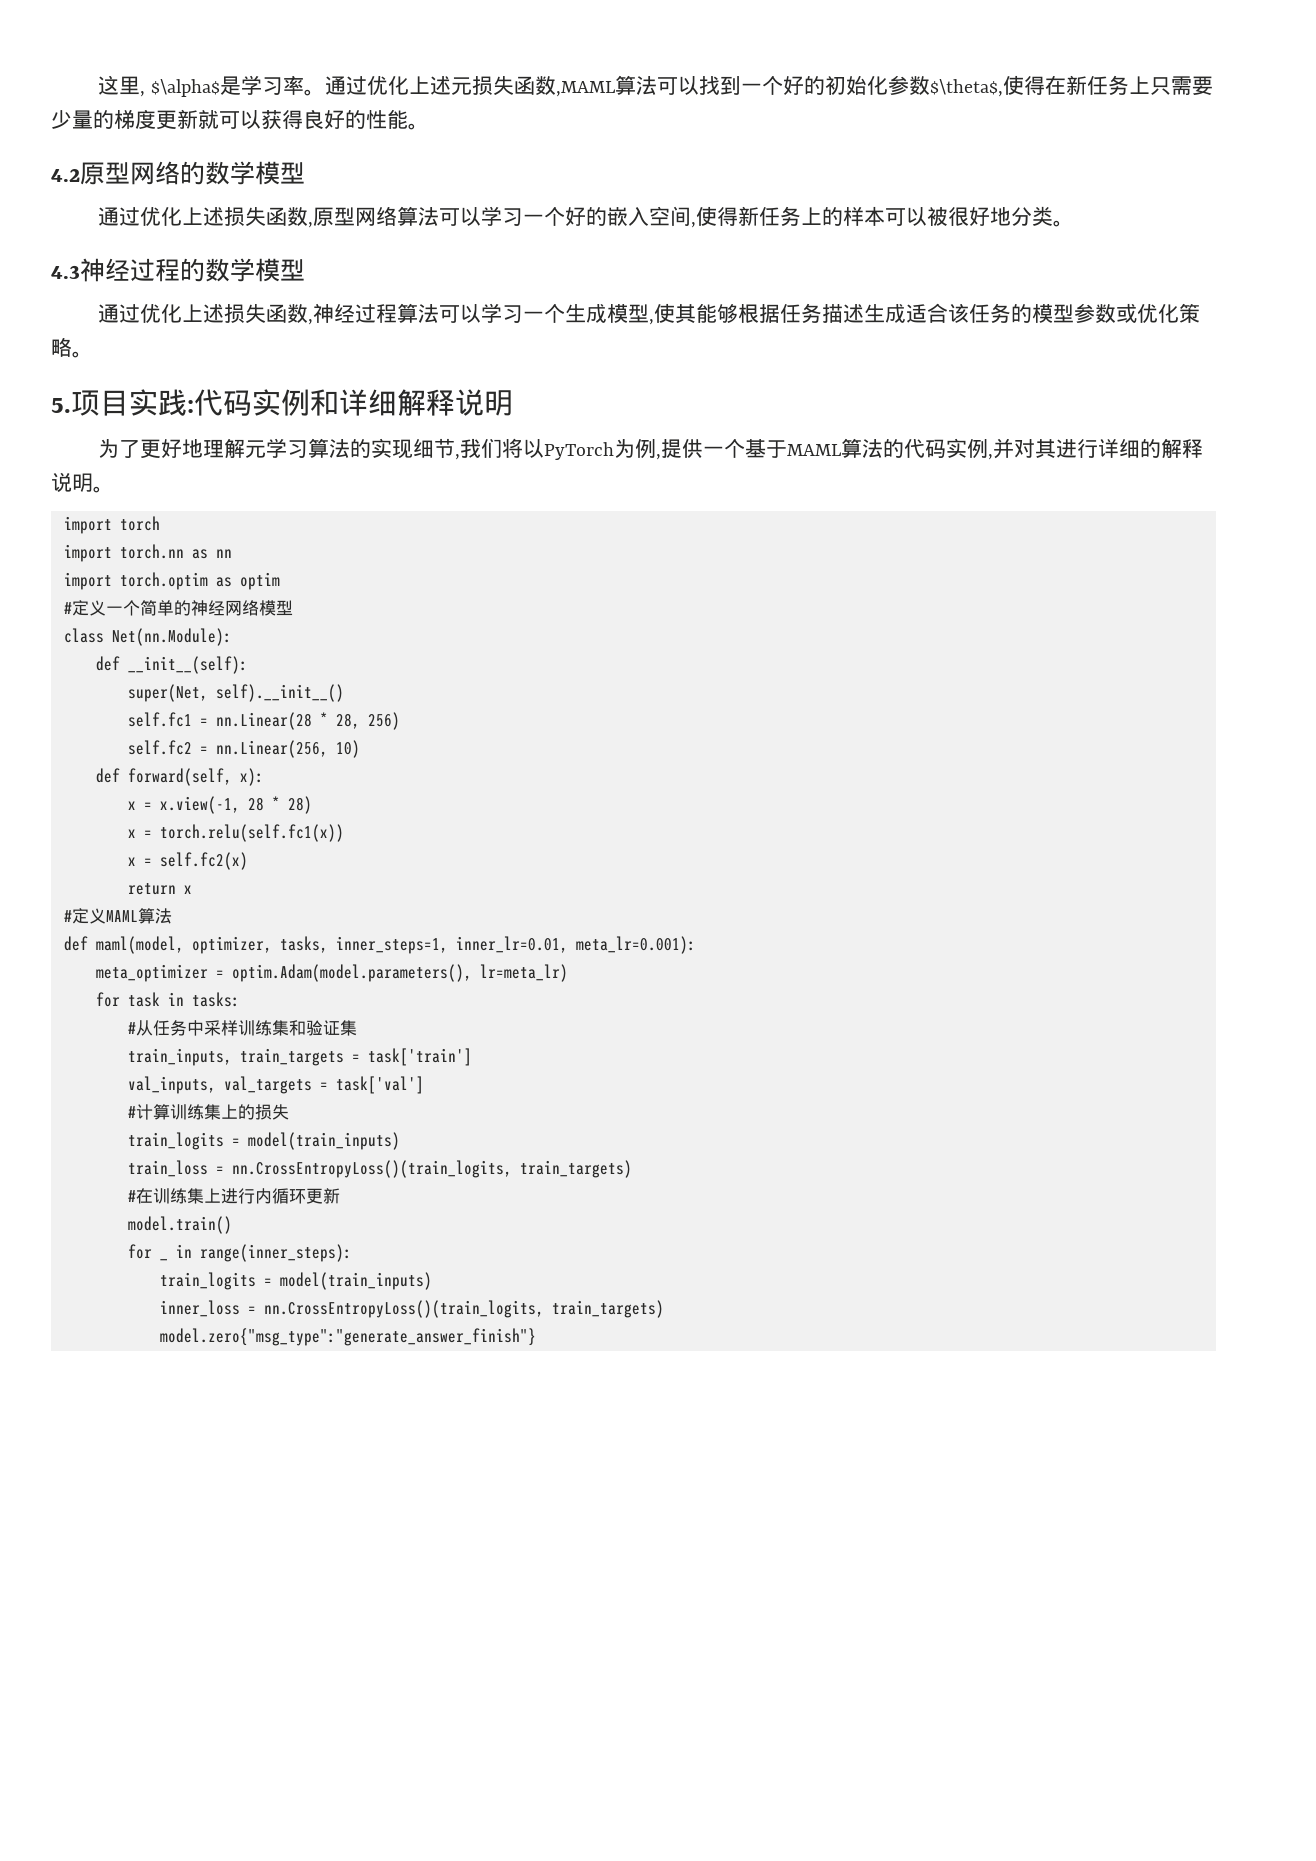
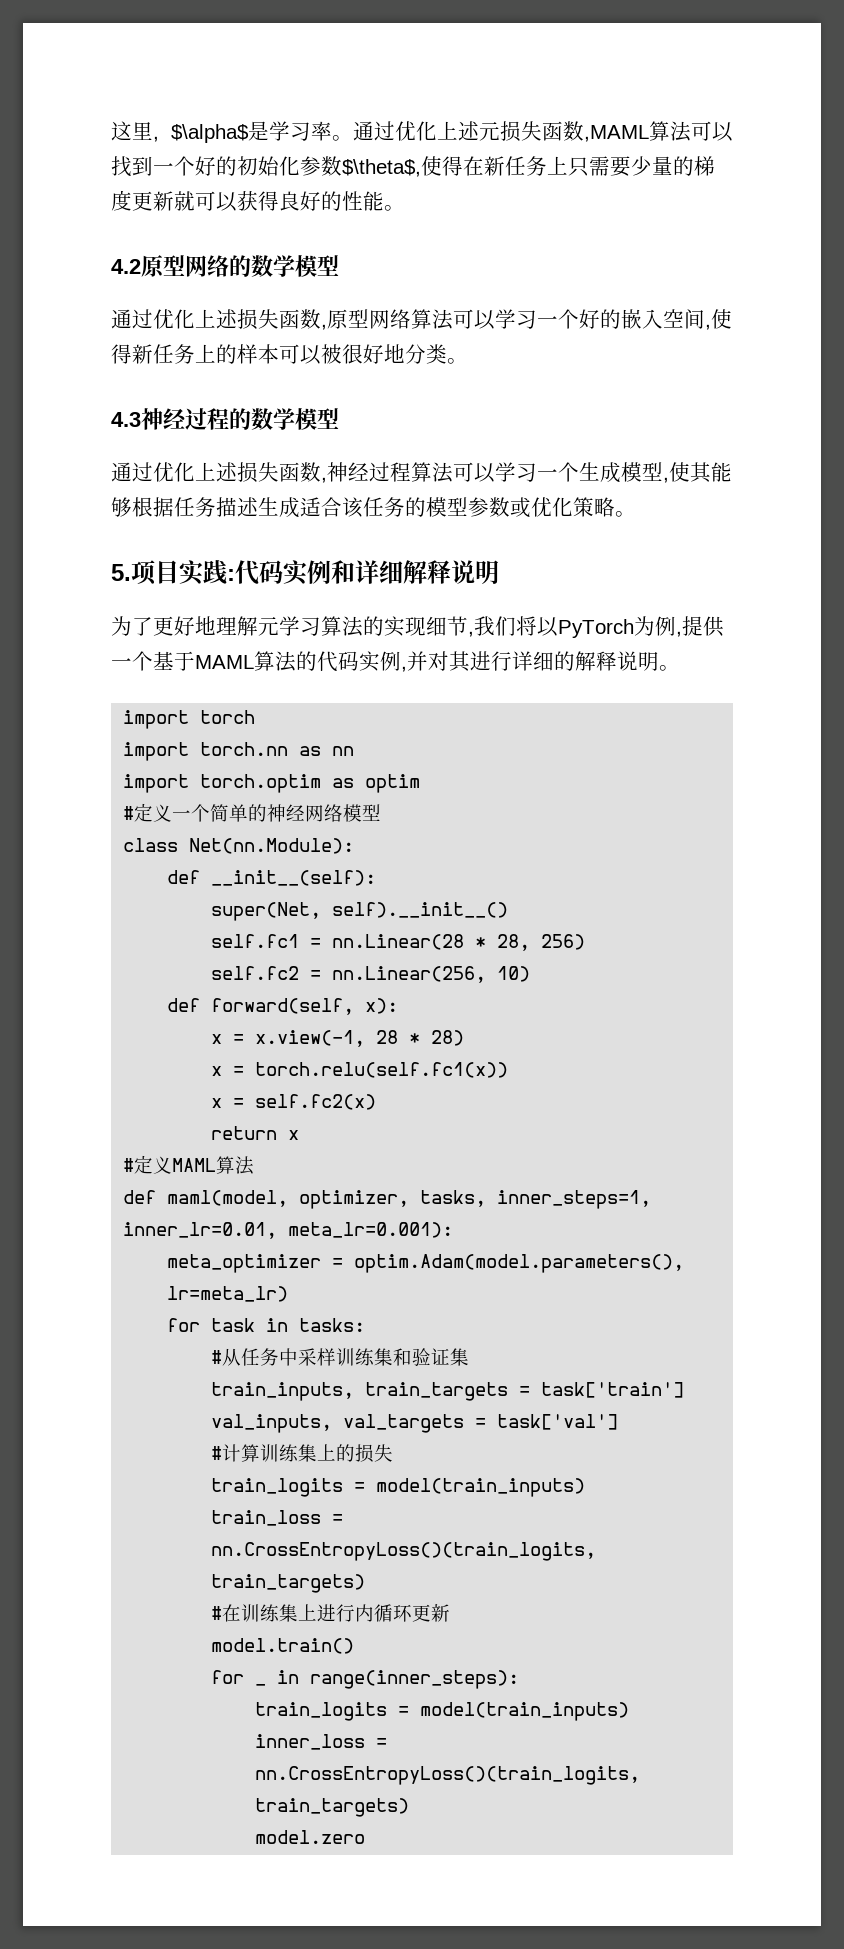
[159,1328,536,1346] model.zero{"msg_type":"generate_answer_finish"} -> [255,1830,366,1844] model.zero

